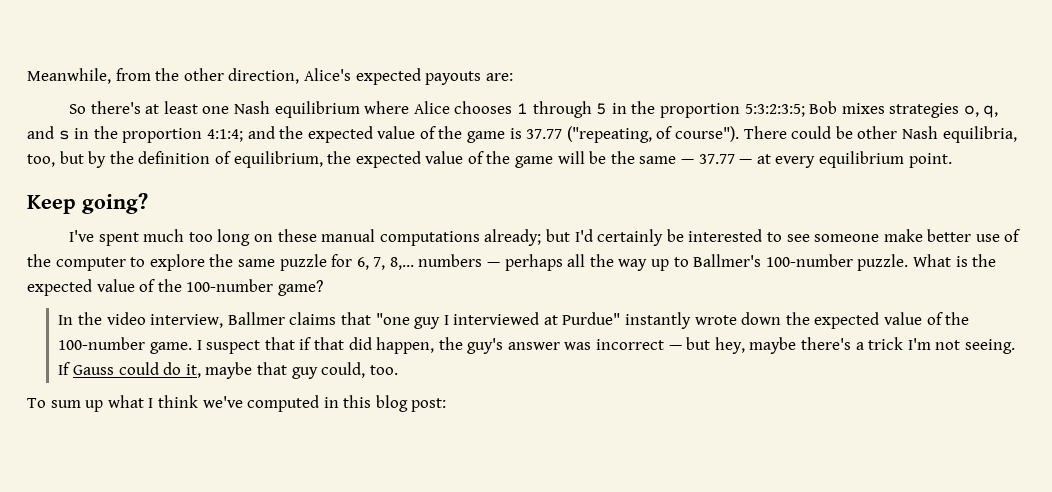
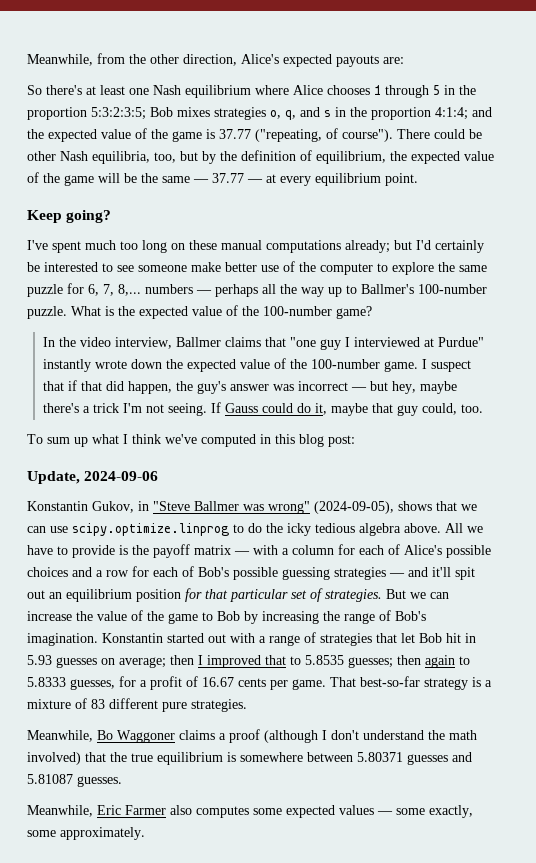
(447, 405) none -> [27,471,159,484] [27,501,477,514] [27,523,483,536] [27,544,491,558] [27,566,475,580] [27,588,449,602] [27,610,426,624] [27,632,476,646] [27,655,470,668] [27,676,492,690] [27,698,247,712] [27,729,477,743] [27,752,472,765] [27,774,122,787] [27,805,473,818] [27,827,145,840] // Update, 2024-09-06 // Konstantin Gukov, in "Steve Ballmer was wrong" (2024-09-05), shows that we can use scipy.optimize.linprog to do the icky tedious algebra above. All we have to provide is the payoff matrix — with a column for each of Alice's possible choices and a row for each of Bob's possible guessing strategies — and it'll spit out an equilibrium position for that particular set of strategies. But we can increase the value of the game to Bob by increasing the range of Bob's imagination. Konstantin started out with a range of strategies that let Bob hit in 5.93 guesses on average; then I improved that to 5.8535 guesses; then again to 5.8333 guesses, for a profit of 16.67 cents per game. That best-so-far strategy is a mixture of 83 different pure strategies. // Meanwhile, Bo Waggoner claims a proof (although I don't understand the math involved) that the true equilibrium is somewhere between 5.80371 guesses and 5.81087 guesses. // Meanwhile, Eric Farmer also computes some expected values — some exactly, some approximately.

